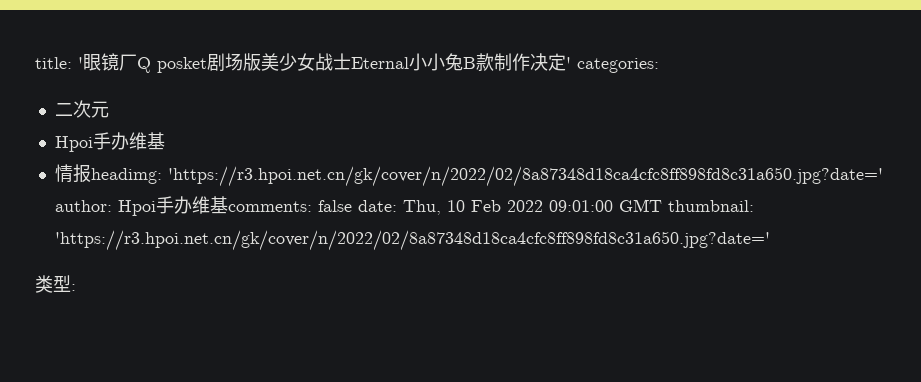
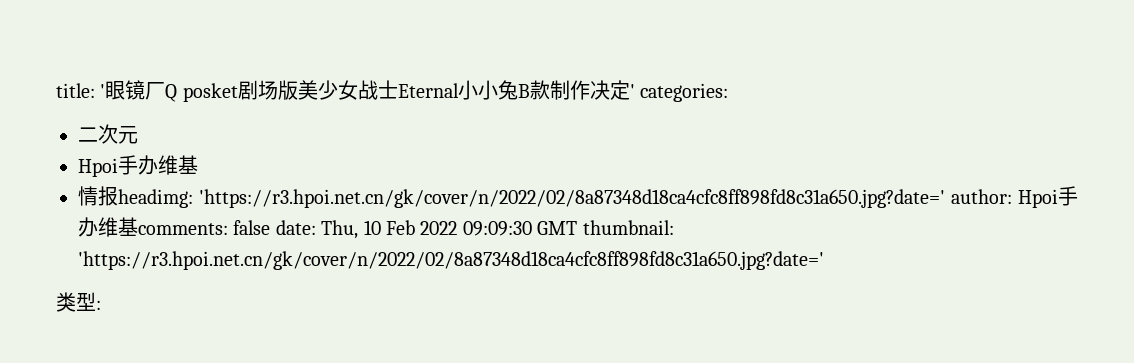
[548,200,613,212] 09:01:00 -> [462,221,532,236] 09:09:30

